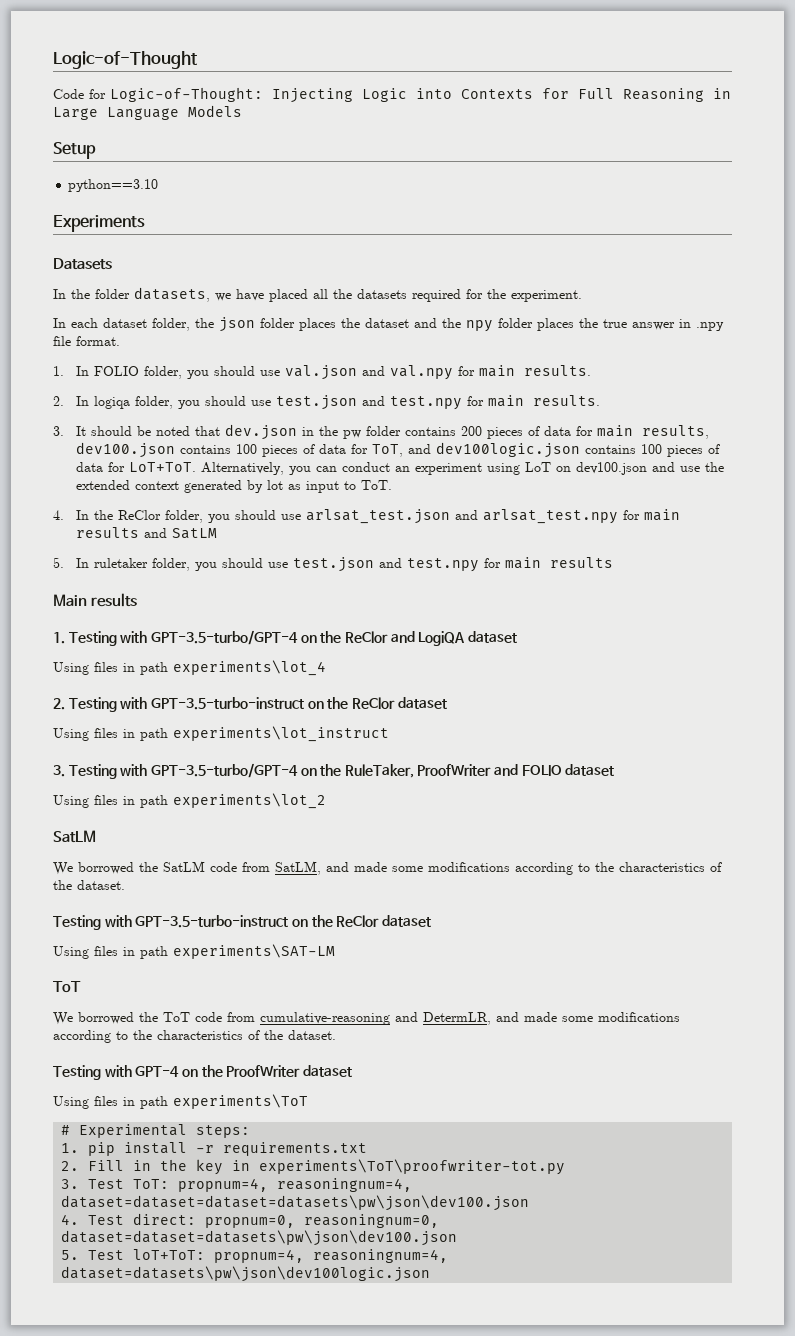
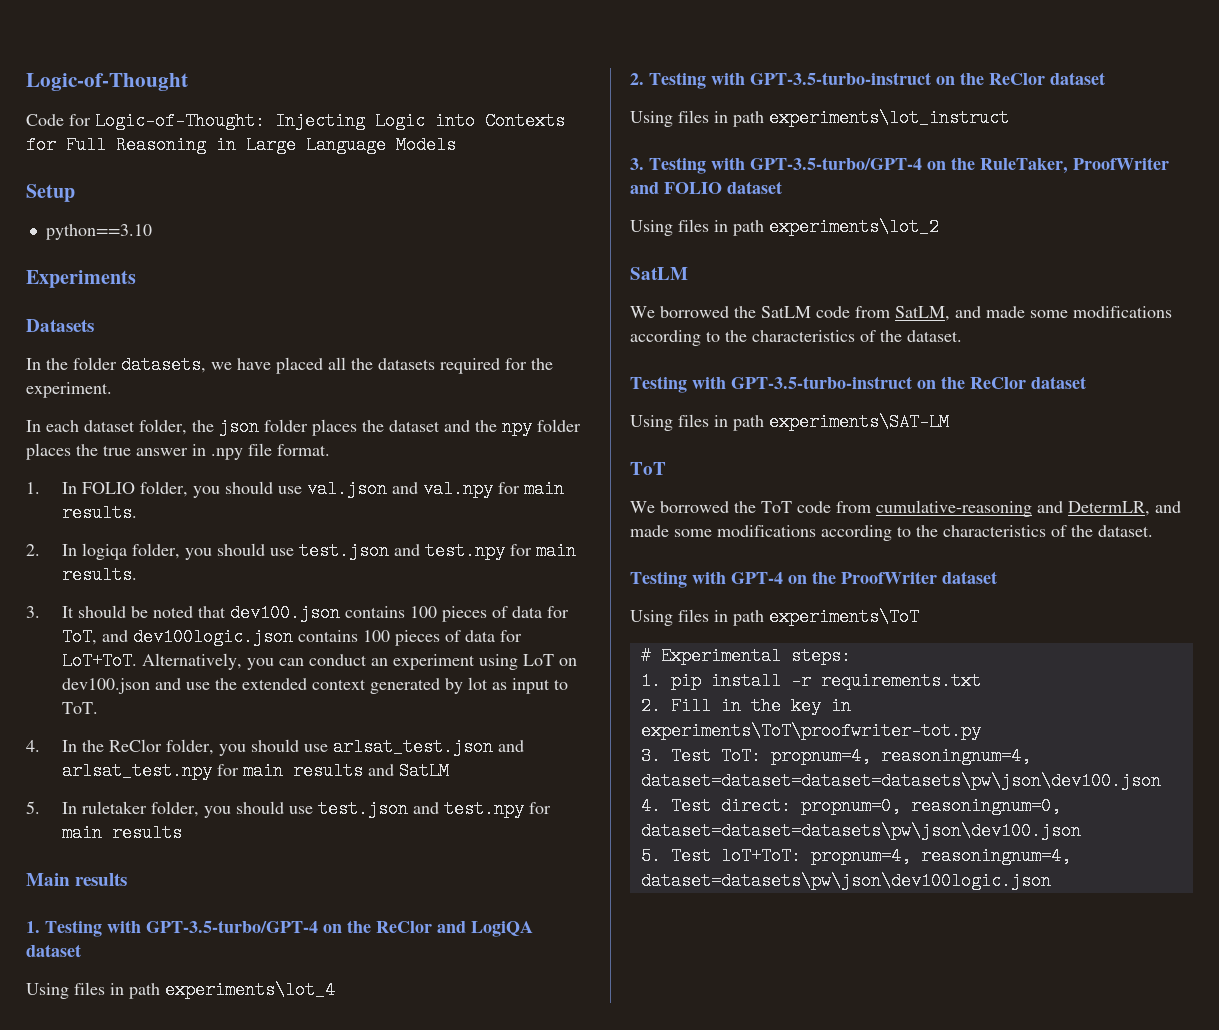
[224,424,709,440] dev.json in the pw folder contains 200 pieces of data for main results, -> (226, 612) none

